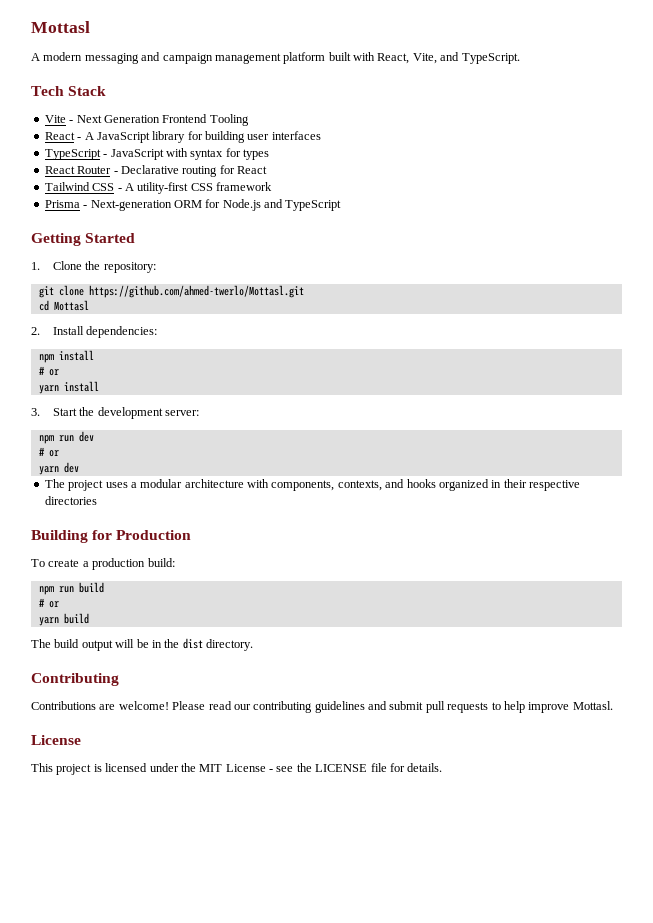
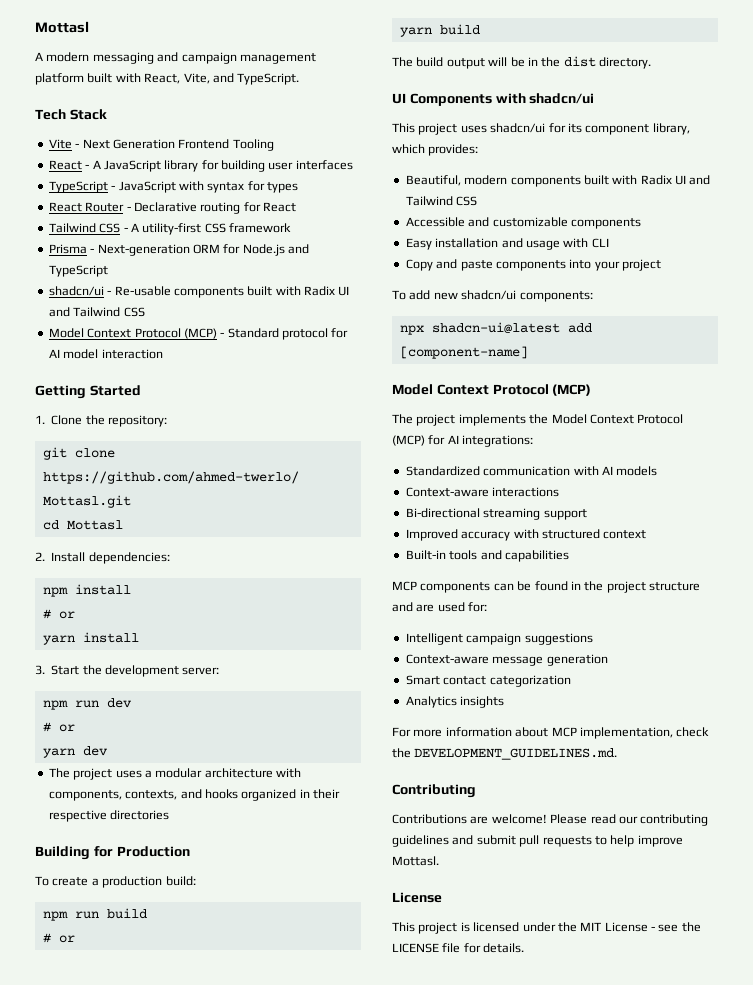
(342, 205) none -> [48,286,350,298] [48,307,145,317] [48,328,349,340] [48,349,163,359] // shadcn/ui - Re-usable components built with Radix UI and Tailwind CSS // Model Context Protocol (MCP) - Standard protocol for AI model interaction
(253, 645) none -> [392,93,595,106] [392,123,690,135] [392,144,479,156] [405,175,711,187] [405,196,478,206] [405,217,641,229] [405,238,609,250] [405,259,661,271] [392,290,593,302] [399,322,592,335] [399,346,528,359] [392,384,592,396] [392,414,684,426] [392,435,534,447] [405,466,658,476] [405,487,560,497] [405,508,587,520] [405,529,647,541] [405,550,569,562] [392,581,700,593] [392,602,488,612] [405,633,593,645] [405,654,608,666] [405,675,571,687] [405,696,505,708] [392,727,710,739] [392,748,618,760] // UI Components with shadcn/ui // This project uses shadcn/ui for its component library, which provides: // Beautiful, modern components built with Radix UI and Tailwind CSS // Accessible and customizable components // Easy installation and usage with CLI // Copy and paste components into your project // To add new shadcn/ui components: // npx shadcn-ui@latest add [component-name] // Model Context Protocol (MCP) // The project implements the Model Context Protocol (MCP) for AI integrations: // Standardized communication with AI models // Context-aware interactions // Bi-directional streaming support // Improved accuracy with structured context // Built-in tools and capabilities // MCP components can be found in the project structure and are used for: // Intelligent campaign suggestions // Context-aware message generation // Smart contact categorization // Analytics insights // For more information about MCP implementation, check the DEVELOPMENT_GUIDELINES.md.

